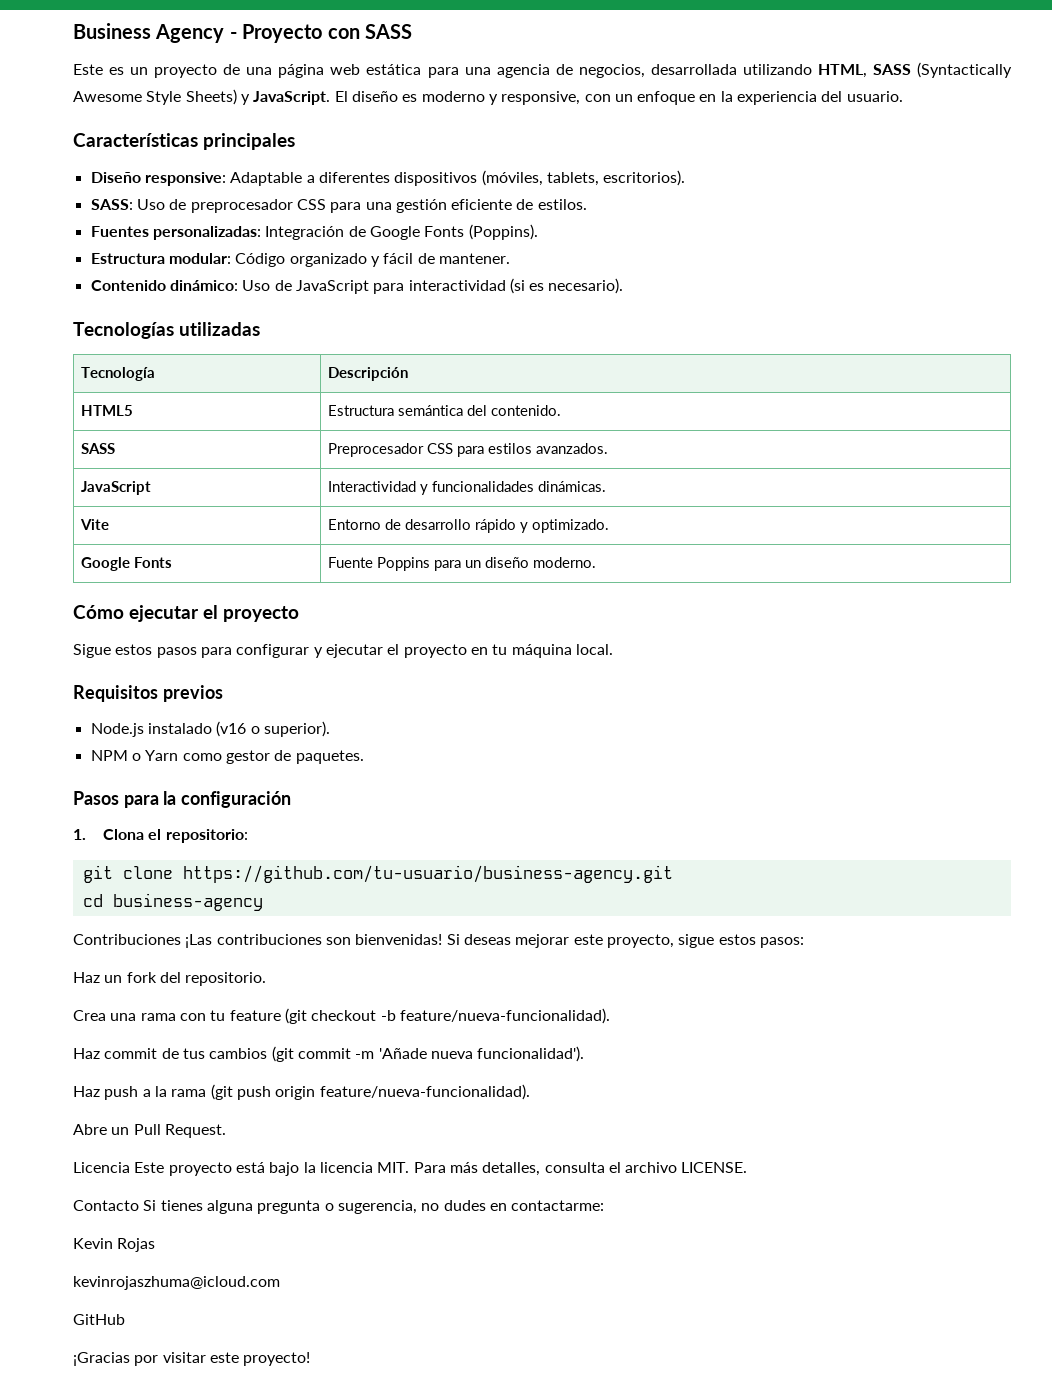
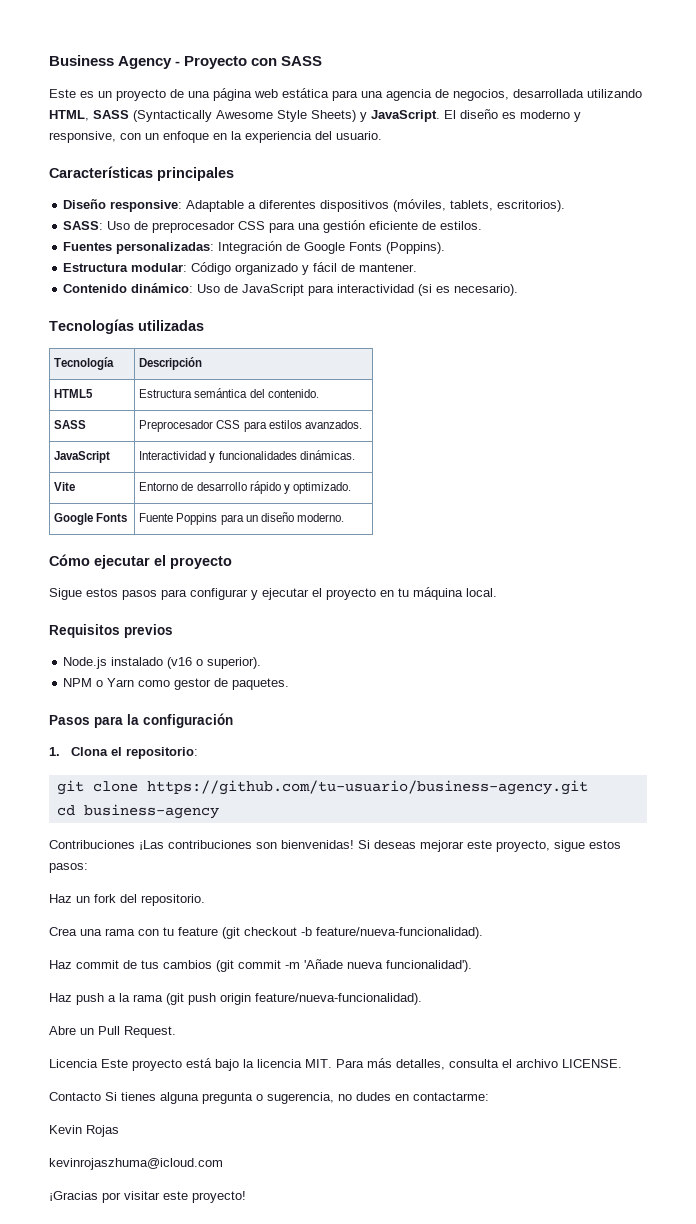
[73,1314,125,1325] // GitHub -> (223, 1164) none

